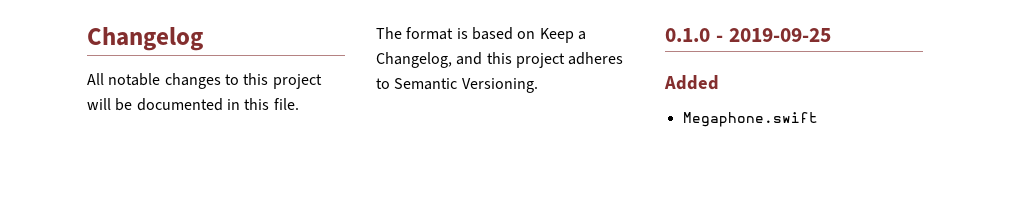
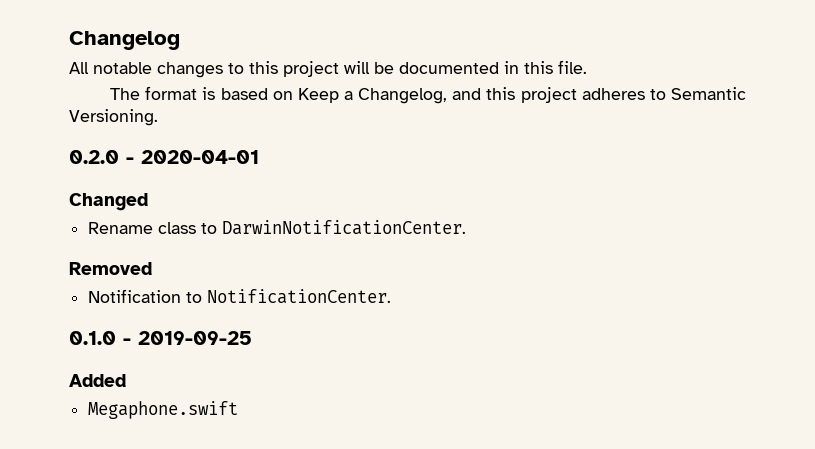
(538, 85) none -> [69,150,259,164] [69,193,148,211] [88,220,467,235] [69,262,152,275] [88,289,392,304] // 0.2.0 - 2020-04-01 // Changed // Rename class to DarwinNotificationCenter. // Removed // Notification to NotificationCenter.

